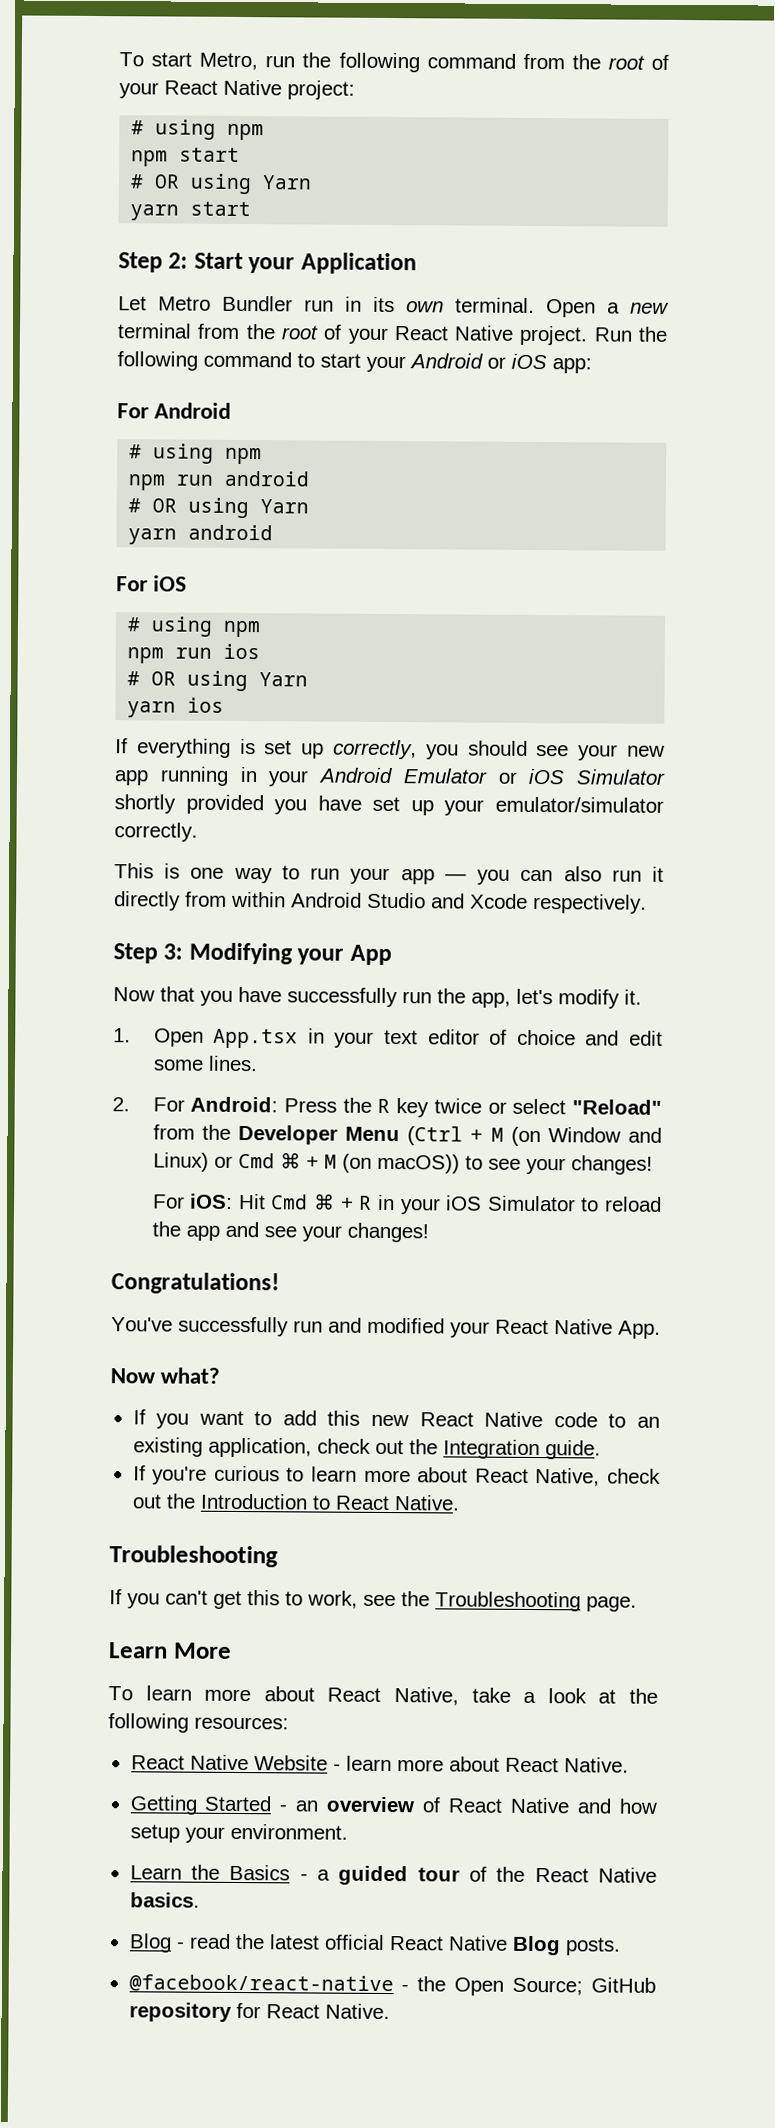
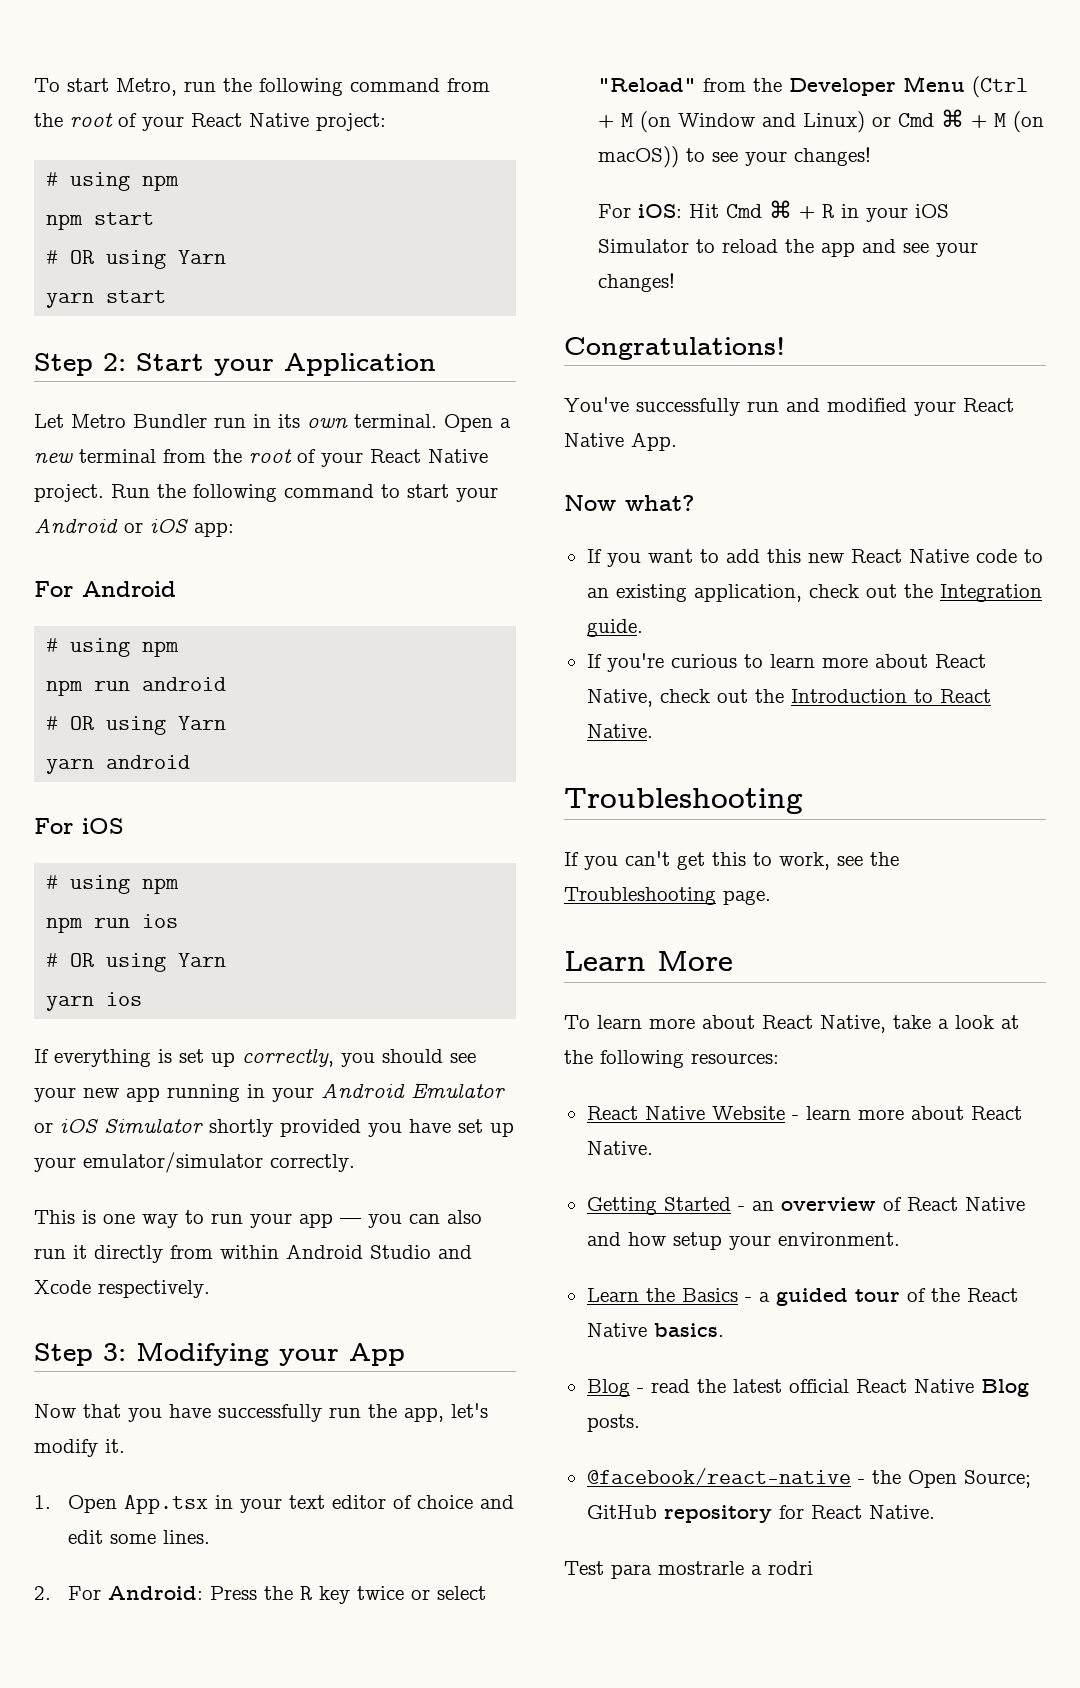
(390, 2011) none -> [564,1561,813,1579] // Test para mostrarle a rodri

